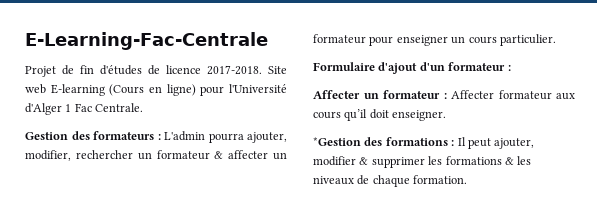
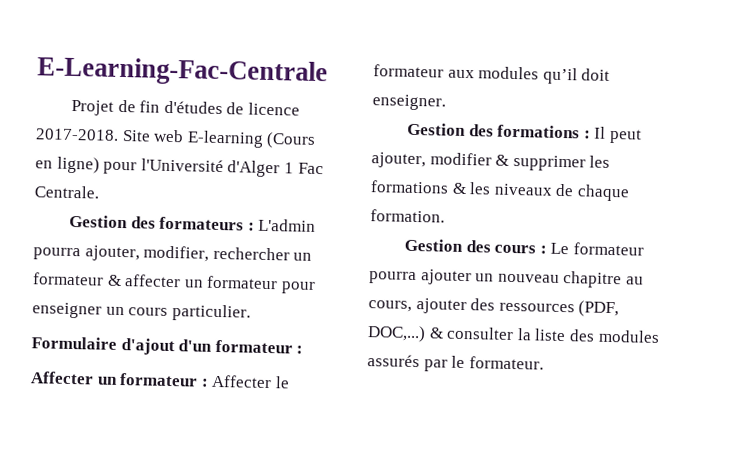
(494, 94) none -> [274,376,290,389] le
[313,111,341,119] cours -> [478,66,540,80] modules
[313,137,361,146] *Gestion -> [406,122,466,137] Gestion
(468, 179) none -> [403,238,644,256] [369,269,644,289] [368,298,620,318] [367,325,660,344] [367,354,544,372] // Gestion des cours : Le formateur pourra ajouter un nouveau chapitre au cours, ajouter des ressources (PDF, DOC,...) & consulter la liste des modules assurés par le formateur.

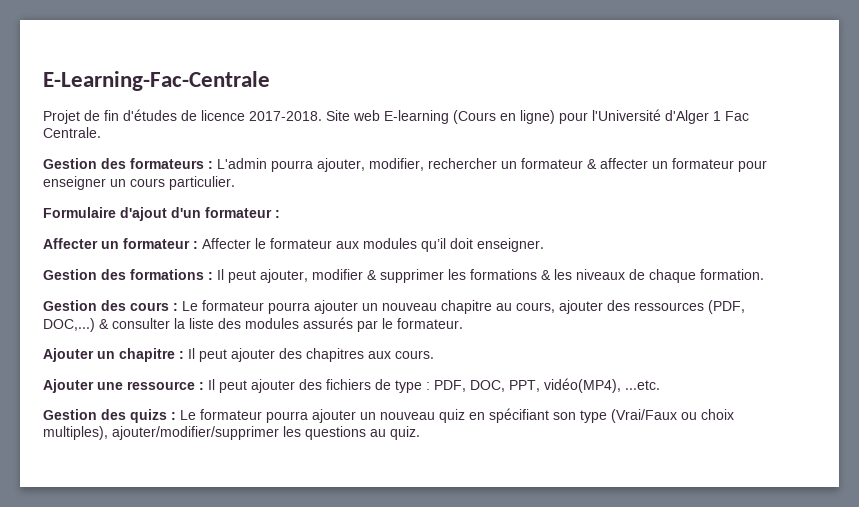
(544, 363) none -> [43,348,434,362] [43,378,660,393] [43,408,734,423] [43,426,420,440] // Ajouter un chapitre : Il peut ajouter des chapitres aux cours. // Ajouter une ressource : Il peut ajouter des fichiers de type : PDF, DOC, PPT, vidéo(MP4), ...etc. // Gestion des quizs : Le formateur pourra ajouter un nouveau quiz en spécifiant son type (Vrai/Faux ou choix multiples), ajouter/modifier/supprimer les questions au quiz.

